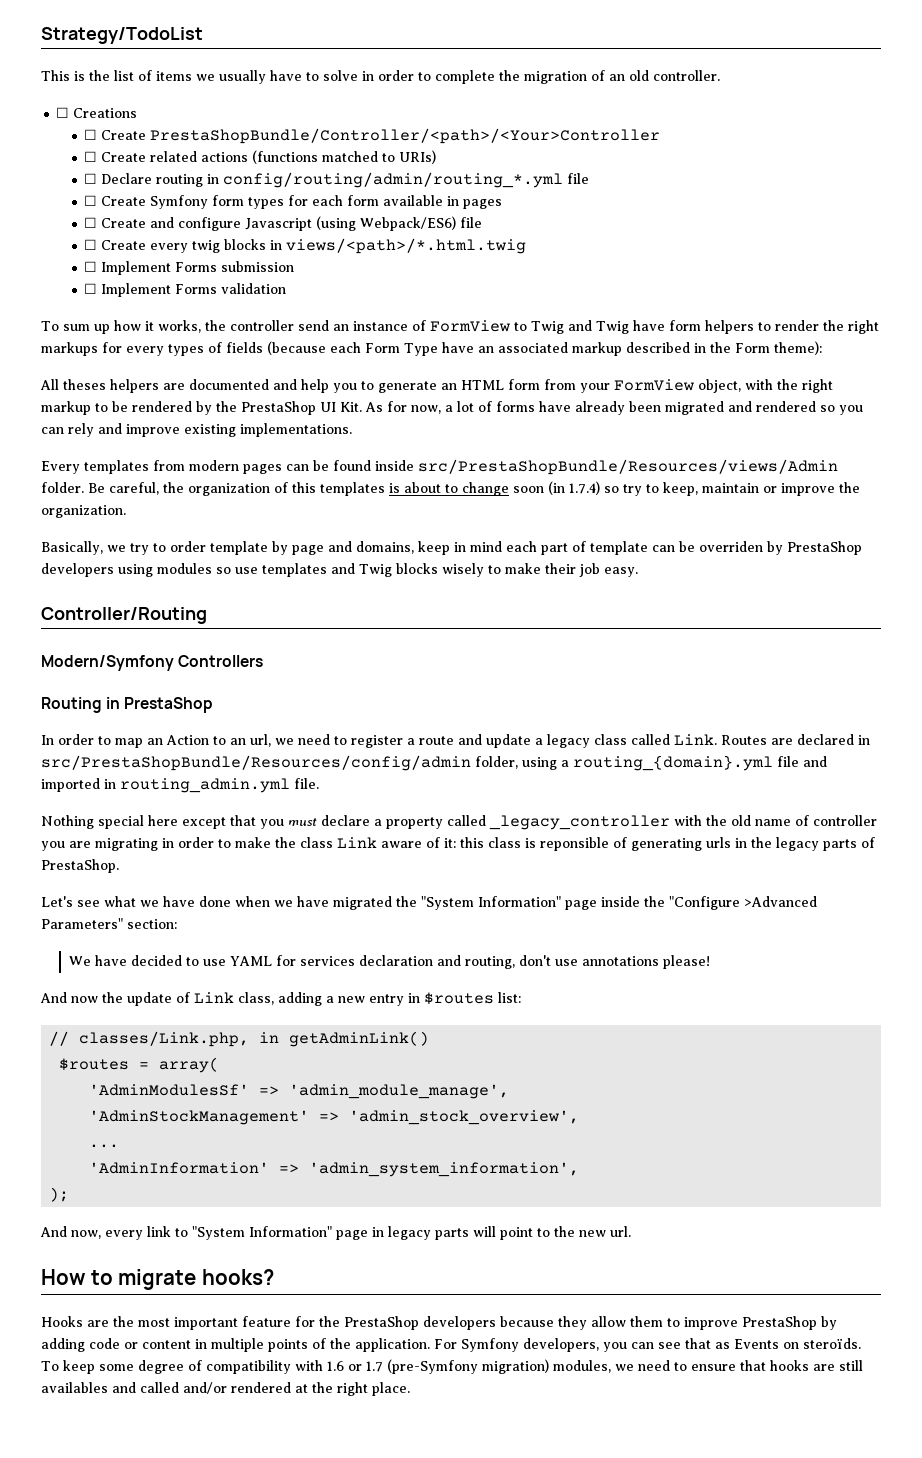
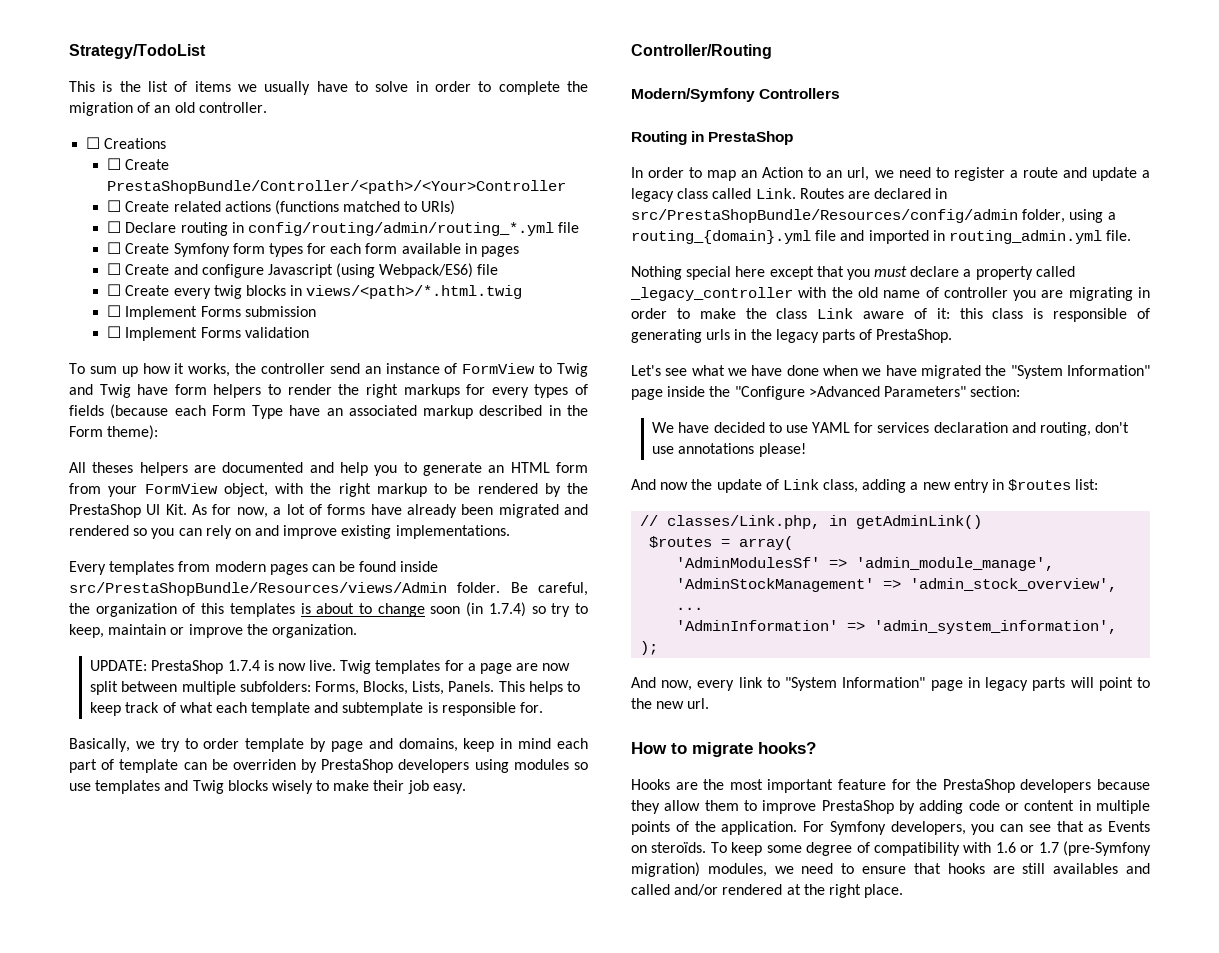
(94, 430) none -> [234,528,251,536] on
(126, 511) none -> [90,660,571,674] [90,681,580,695] [90,702,543,716] // UPDATE: PrestaShop 1.7.4 is now live. Twig templates for a page are now split between multiple subfolders: Forms, Blocks, Lists, Panels. This helps to keep track of what each template and subtemplate is responsible for.
[540,837,609,851] reponsible -> [1053,308,1128,322] responsible

